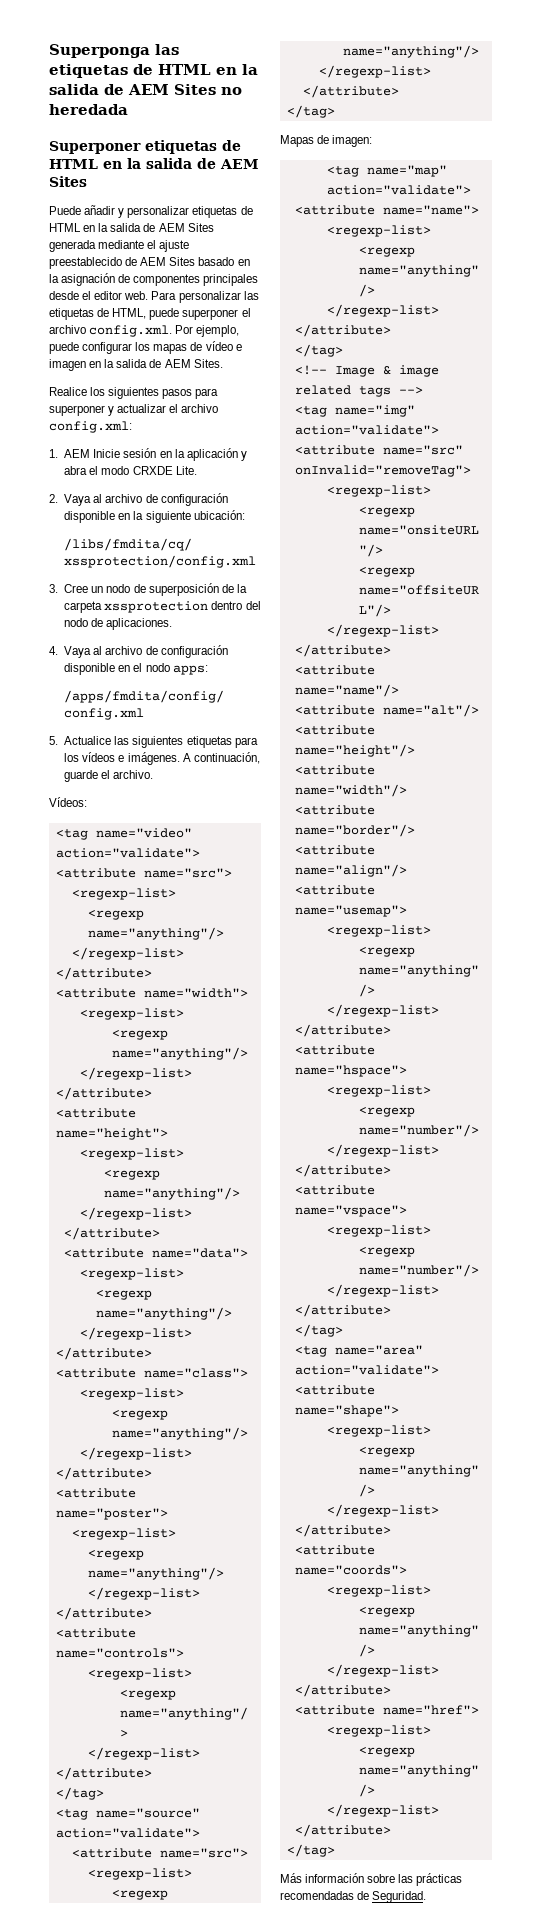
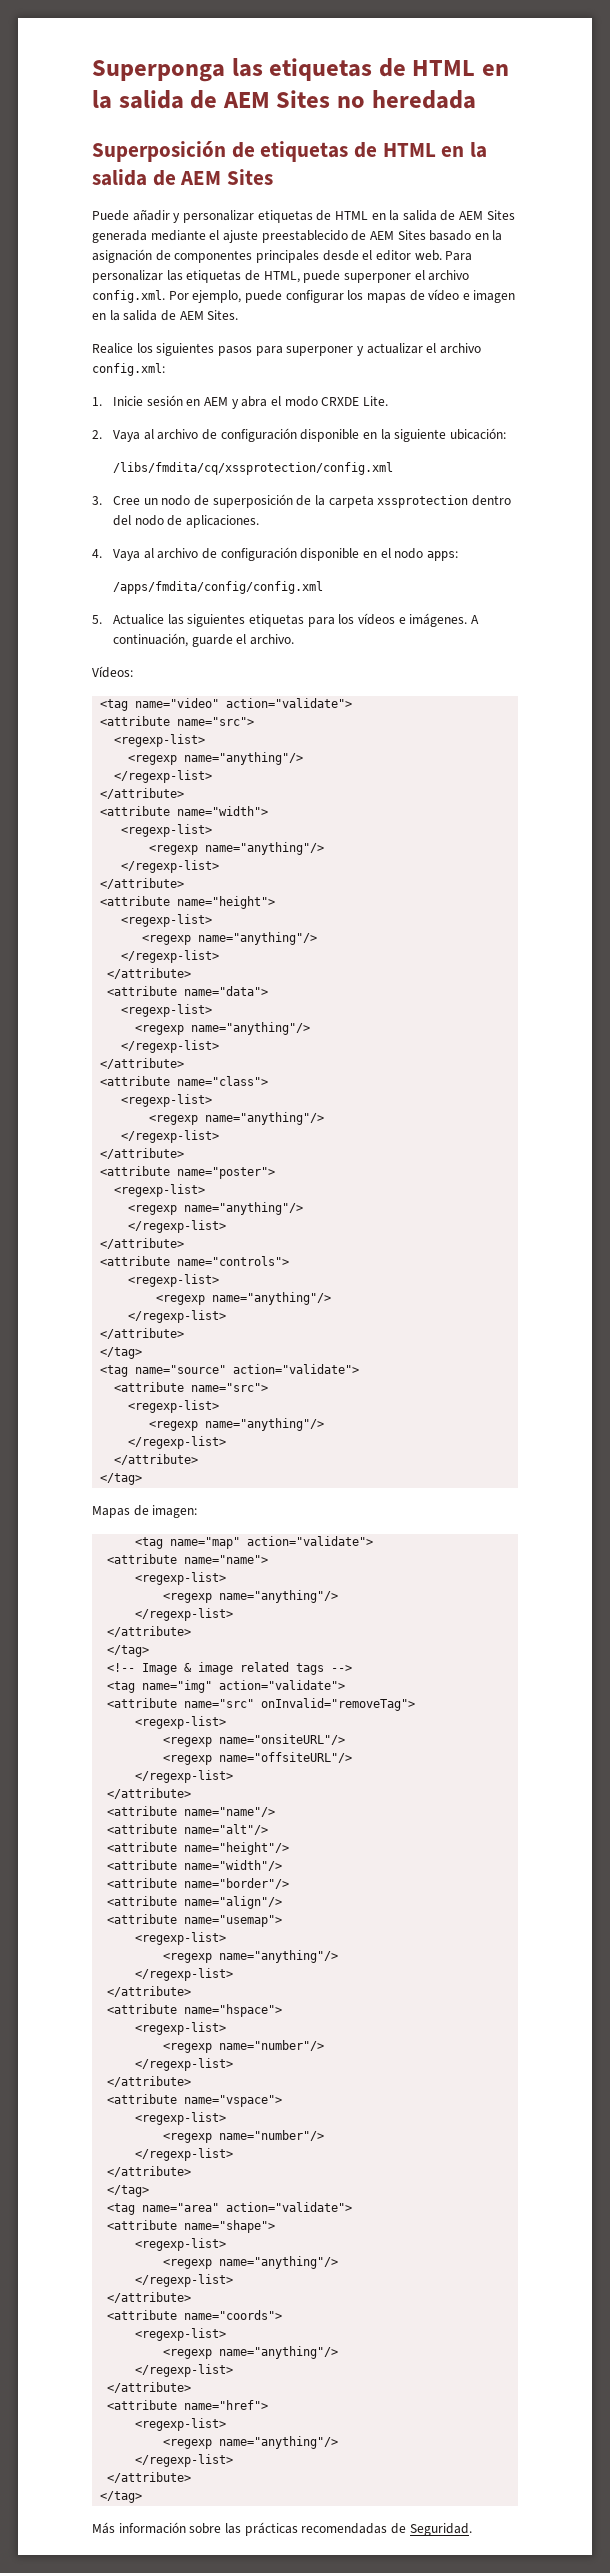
[49,141,141,154] Superponer -> [92,141,255,162] Superposición de
[64,449,91,458] AEM -> (102, 401) none
[174,448,238,461] la aplicación -> [203,397,228,406] AEM

